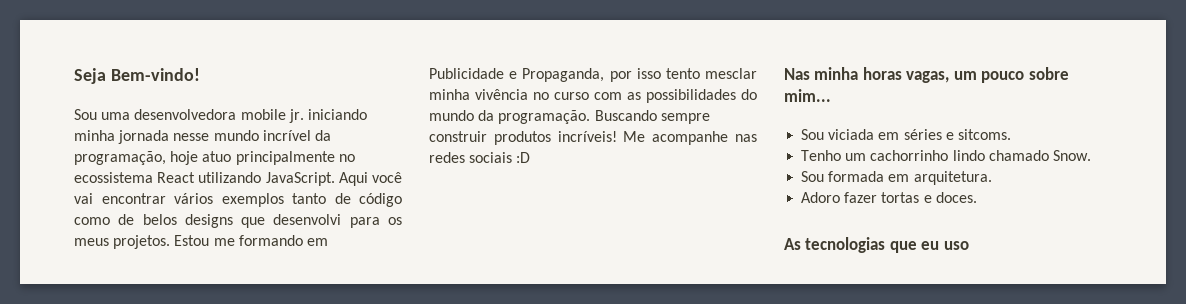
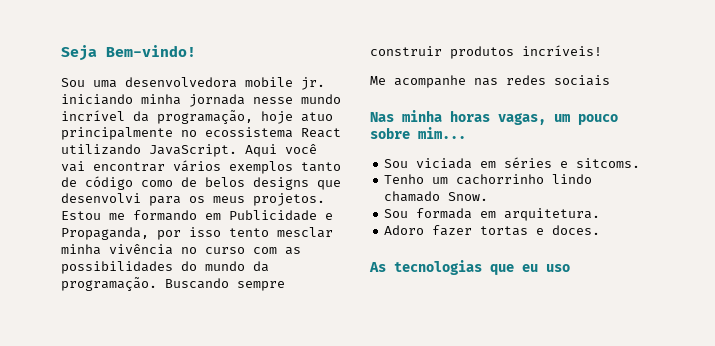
(617, 136) none -> (602, 50) //
[516,152,531,163] :D -> (610, 80) none

